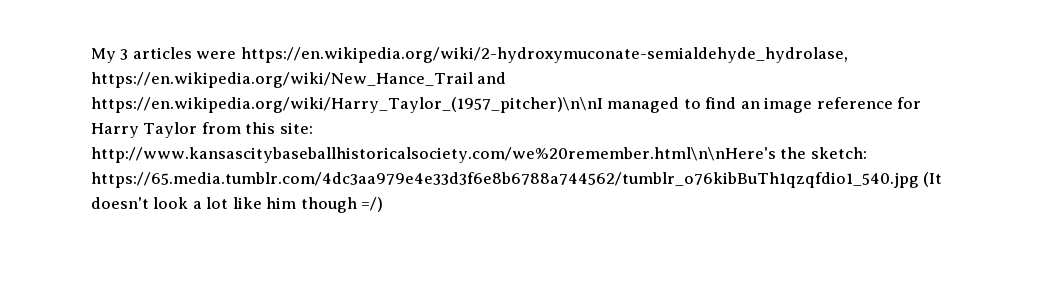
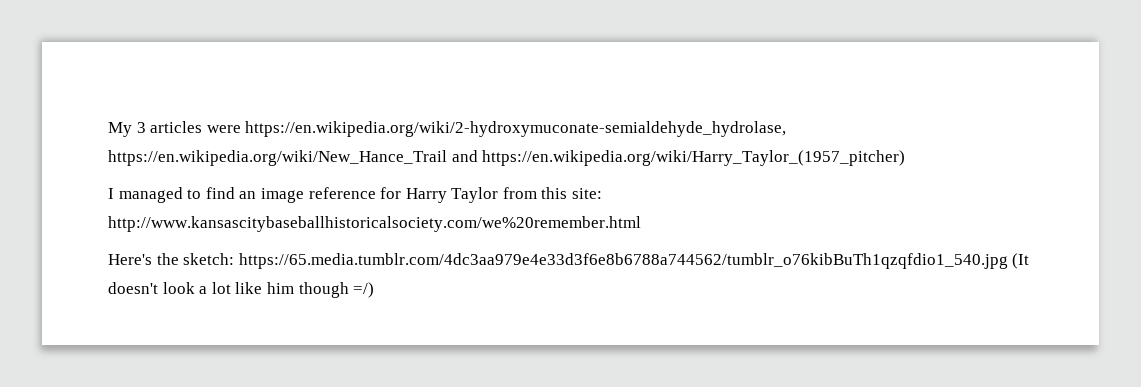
[91,97,603,113] https://en.wikipedia.org/wiki/Harry_Taylor_(1957_pitcher)\n\nI -> [482,150,906,166] [108,188,114,199] https://en.wikipedia.org/wiki/Harry_Taylor_(1957_pitcher) // I
[91,147,776,163] http://www.kansascitybaseballhistoricalsociety.com/we%20remember.html\n\nHere's -> [108,216,641,232] [108,254,152,265] http://www.kansascitybaseballhistoricalsociety.com/we%20remember.html // Here's

